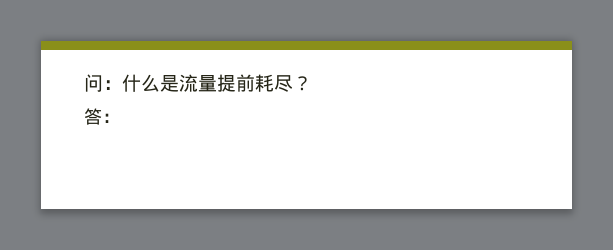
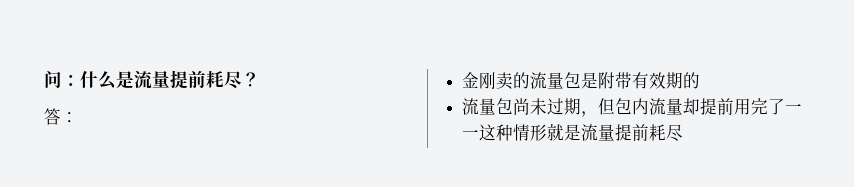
(120, 118) none -> [462,72,701,90] [462,98,803,117] [462,124,684,142] // 金刚卖的流量包是附带有效期的 // 流量包尚未过期，但包内流量却提前用完了一一这种情形就是流量提前耗尽

